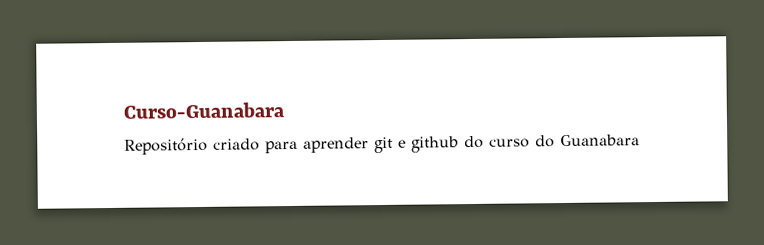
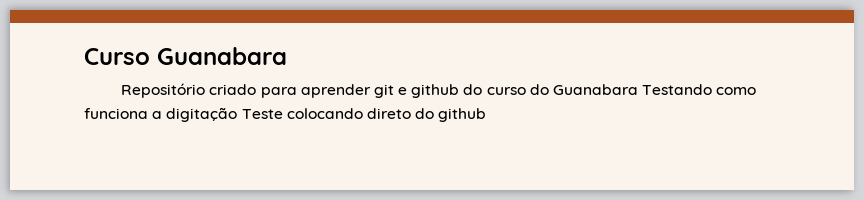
[123,102,285,119] Curso-Guanabara -> [84,47,287,65] Curso Guanabara
(640, 140) none -> [642,84,757,95] [84,107,487,122] Testando como funciona a digitação Teste colocando direto do github

